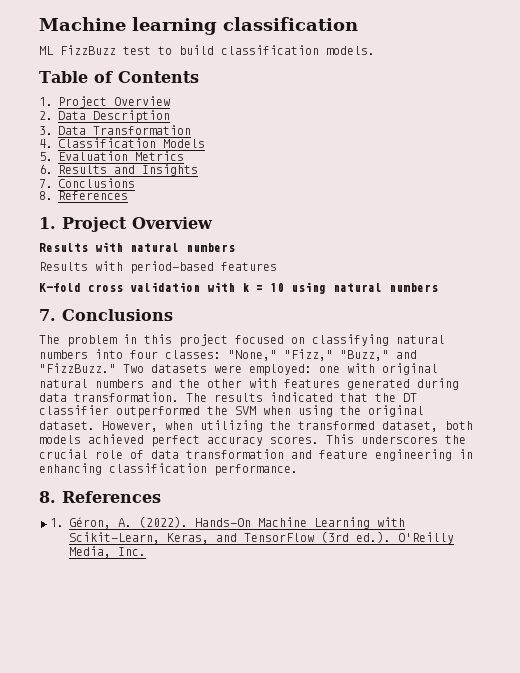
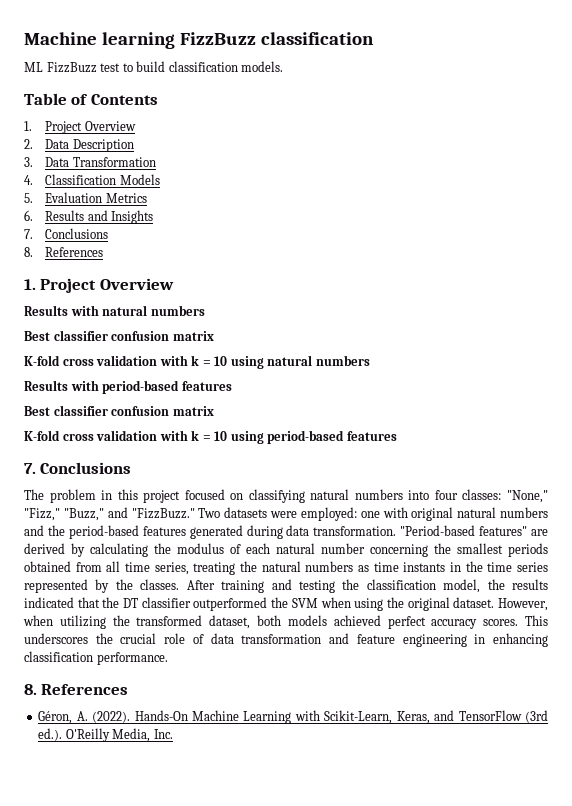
(217, 26) none -> [179,32,256,45] FizzBuzz
[39,261,277,274] Results with period-based features -> [24,330,214,341] Best classifier confusion matrix
(438, 287) none -> [24,380,232,394] [24,405,214,416] [24,430,397,444] // Results with period-based features // Best classifier confusion matrix // K-fold cross validation with k = 10 using period-based features
[207,378,277,388] other with -> [68,525,139,539] period-based
[186,393,207,402] The -> [400,525,548,536] [24,543,548,557] [24,561,549,575] [24,579,505,593] "Period-based features" are derived by calculating the modulus of each natural number concerning the smallest periods obtained from all time series, treating the natural numbers as time instants in the time series represented by the classes. After training and testing the classification model, the
[50,518,64,527] 1. -> (129, 689) none

